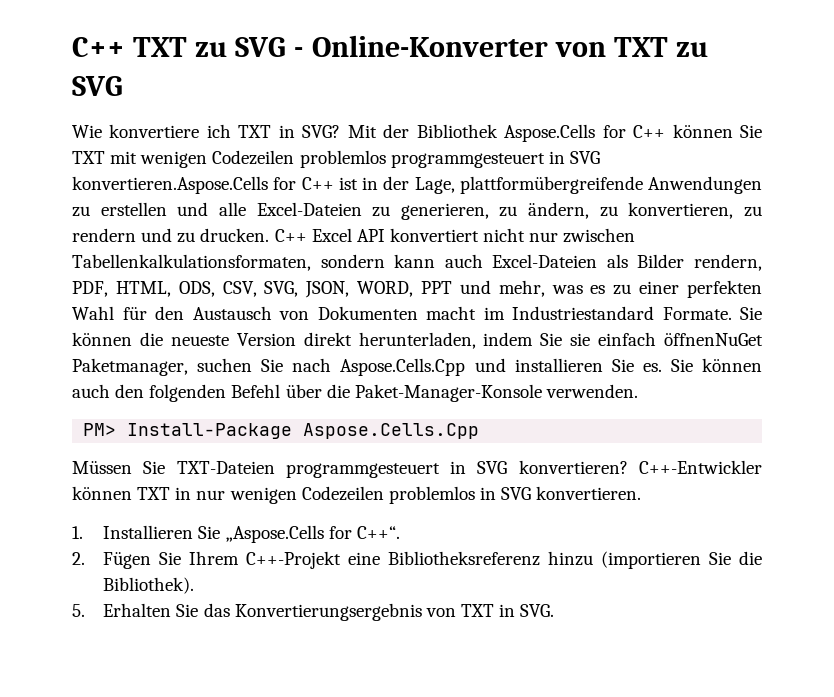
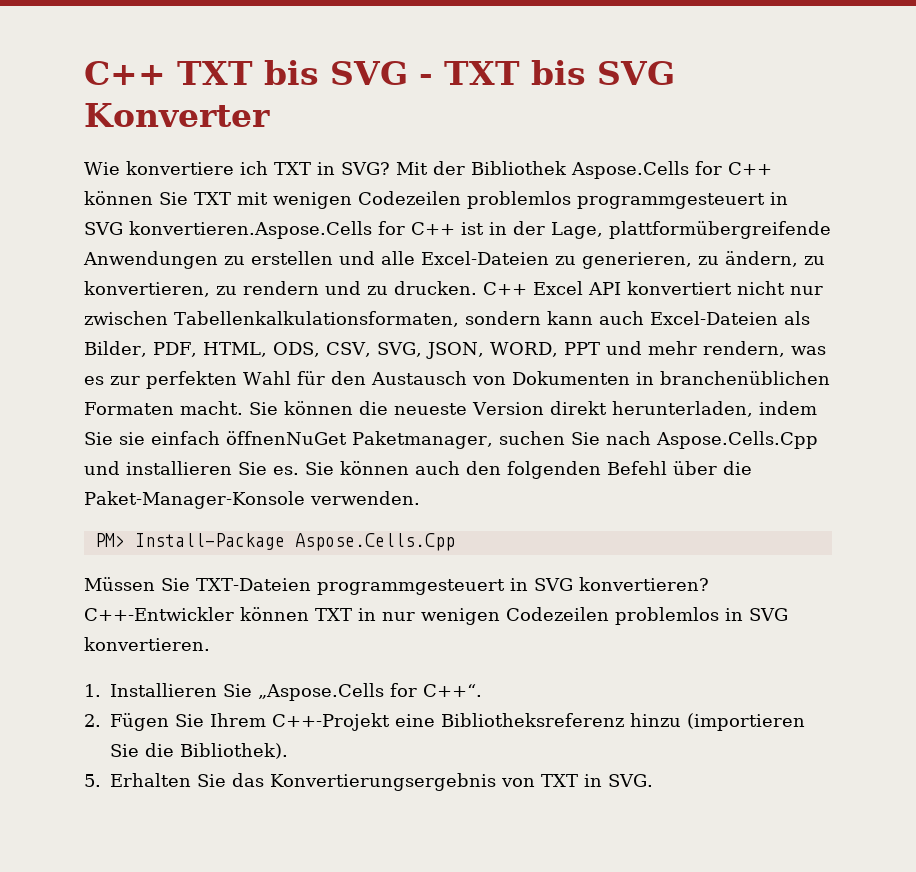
[195,42,228,57] zu -> [264,60,319,85] bis
[311,35,708,57] [72,76,123,96] Online-Konverter von TXT zu SVG -> [444,60,675,85] [84,103,270,127] TXT bis SVG Konverter
[637,254,762,271] Bilder rendern, -> [84,341,147,357] Bilder,
[498,280,680,297] mehr, was es zu einer -> [647,341,826,357] [84,376,140,385] mehr rendern, was es zur
[426,306,732,320] macht im Industriestandard Formate. -> [635,371,830,385] [84,401,243,415] in branchenüblichen Formaten macht.

